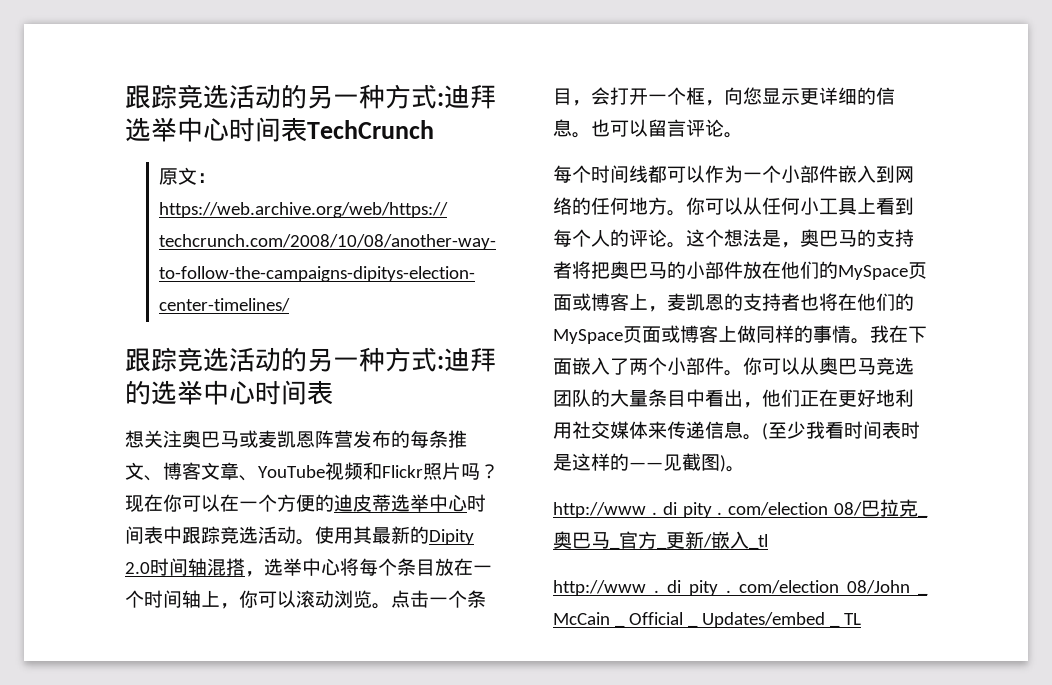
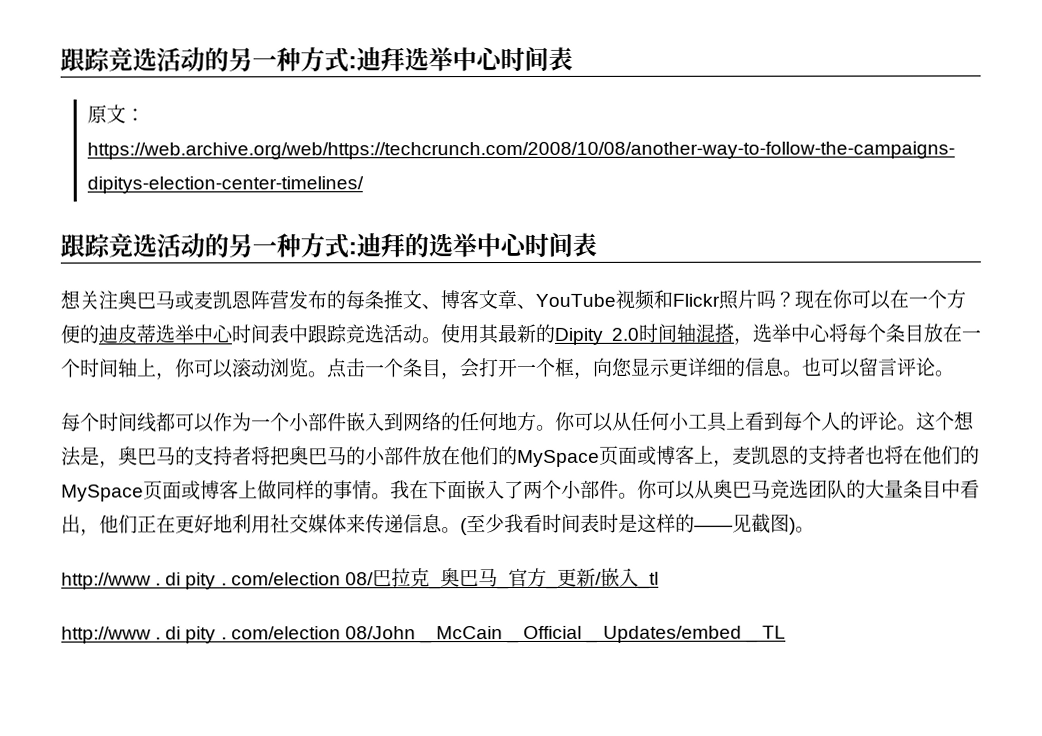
[307,120,434,139] TechCrunch -> (573, 58) none

